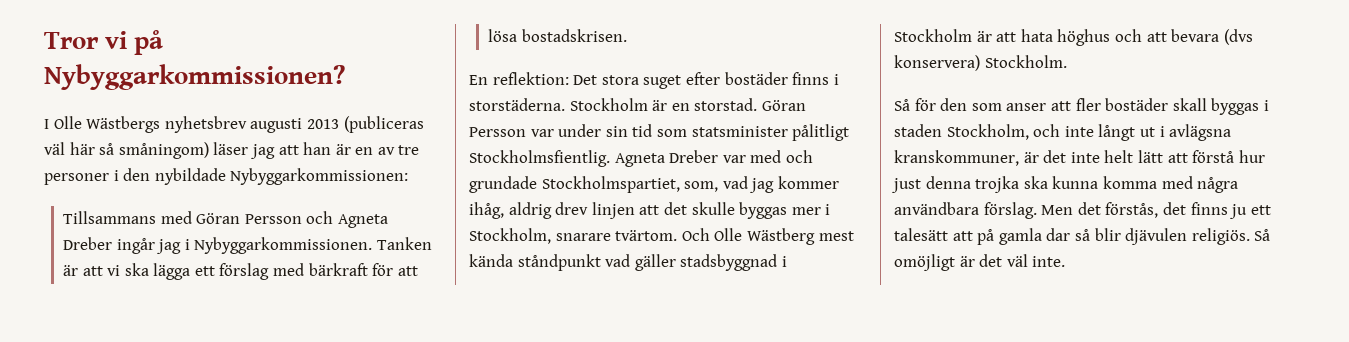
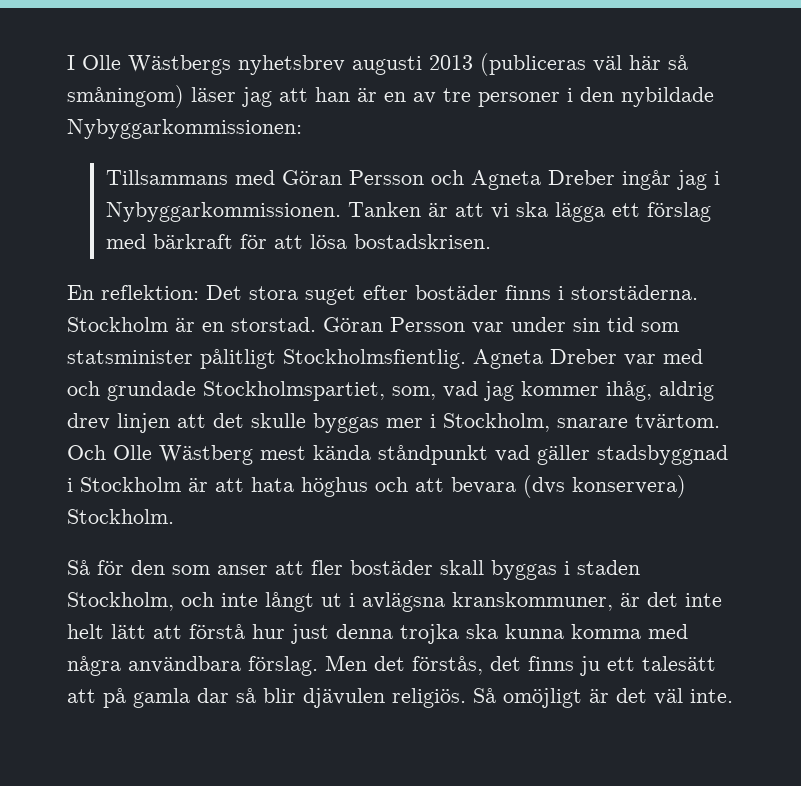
[44,30,164,55] [44,64,345,90] Tror vi på Nybyggarkommissionen? // -> (67, 62) none

